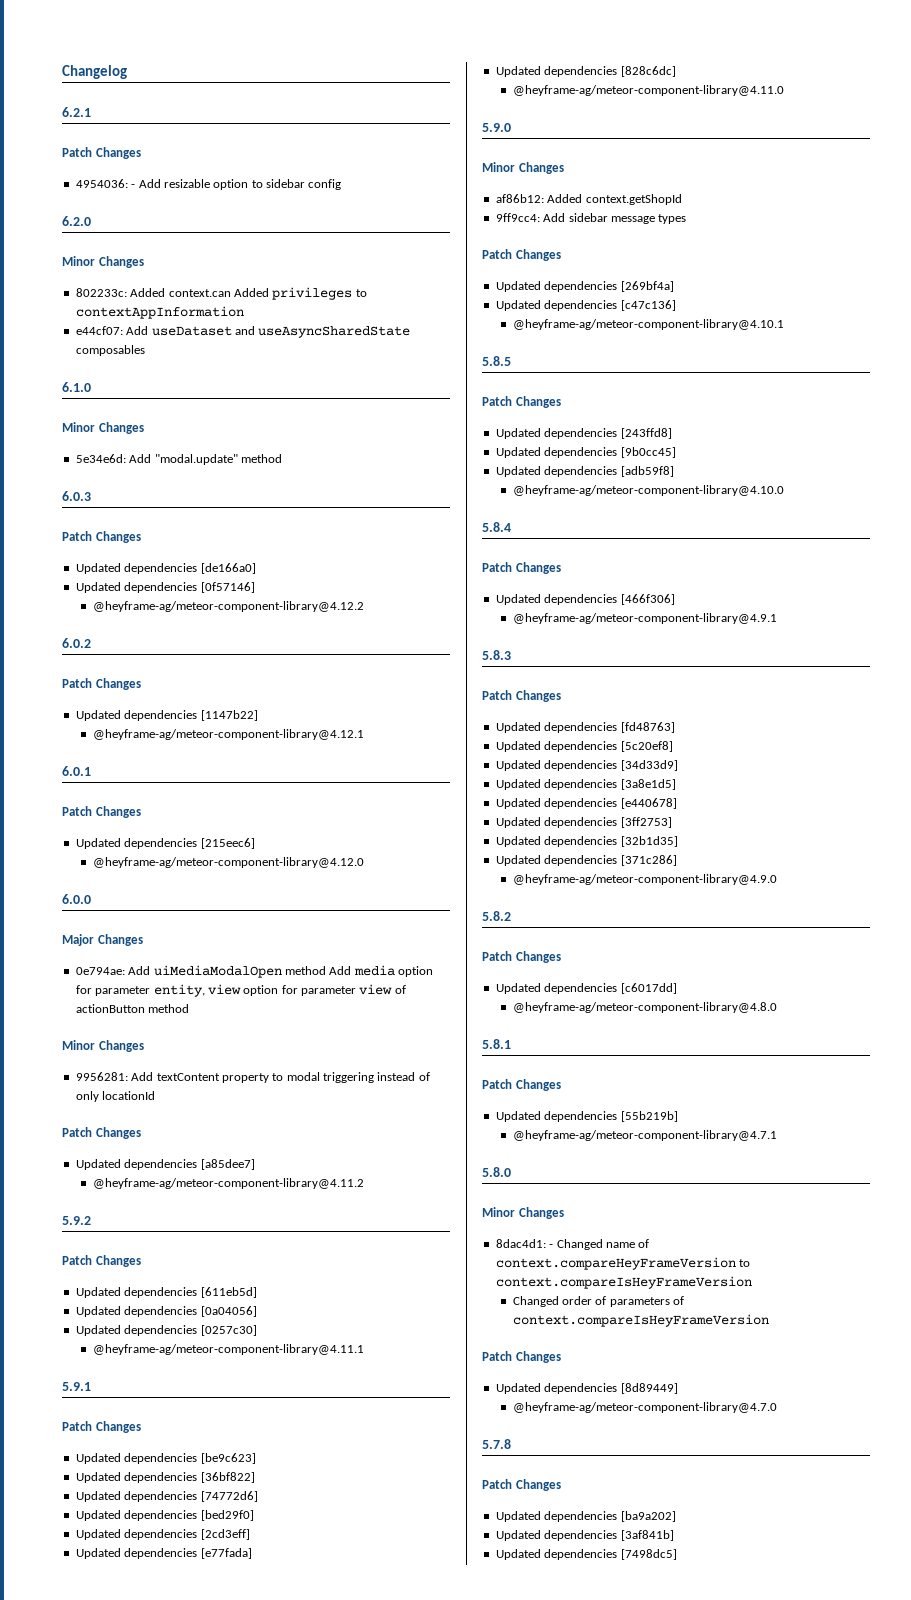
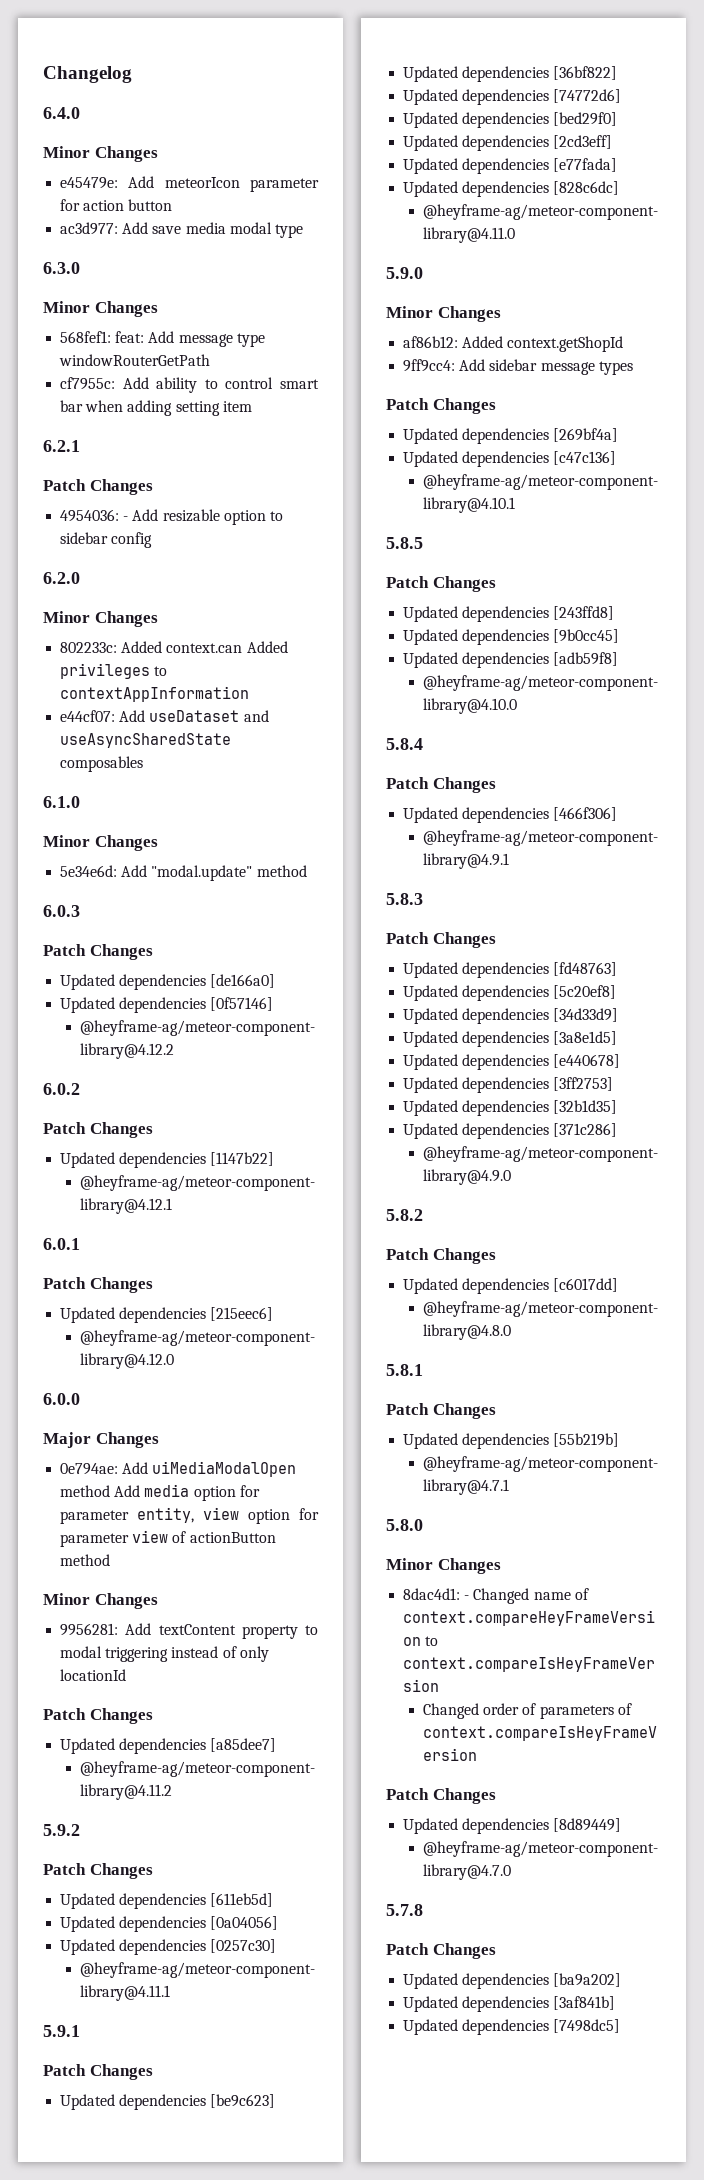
(127, 72) none -> [43,107,80,119] [43,146,158,162] [60,176,319,192] [60,199,173,211] [60,222,303,238] [43,262,80,274] [43,301,158,317] [60,331,265,347] [59,354,211,366] [60,377,319,393] [60,400,252,416] // 6.4.0 // Minor Changes // e45479e: Add meteorIcon parameter for action button // ac3d977: Add save media modal type // 6.3.0 // Minor Changes // 568fef1: feat: Add message type windowRouterGetPath // cf7955c: Add ability to control smart bar when adding setting item

